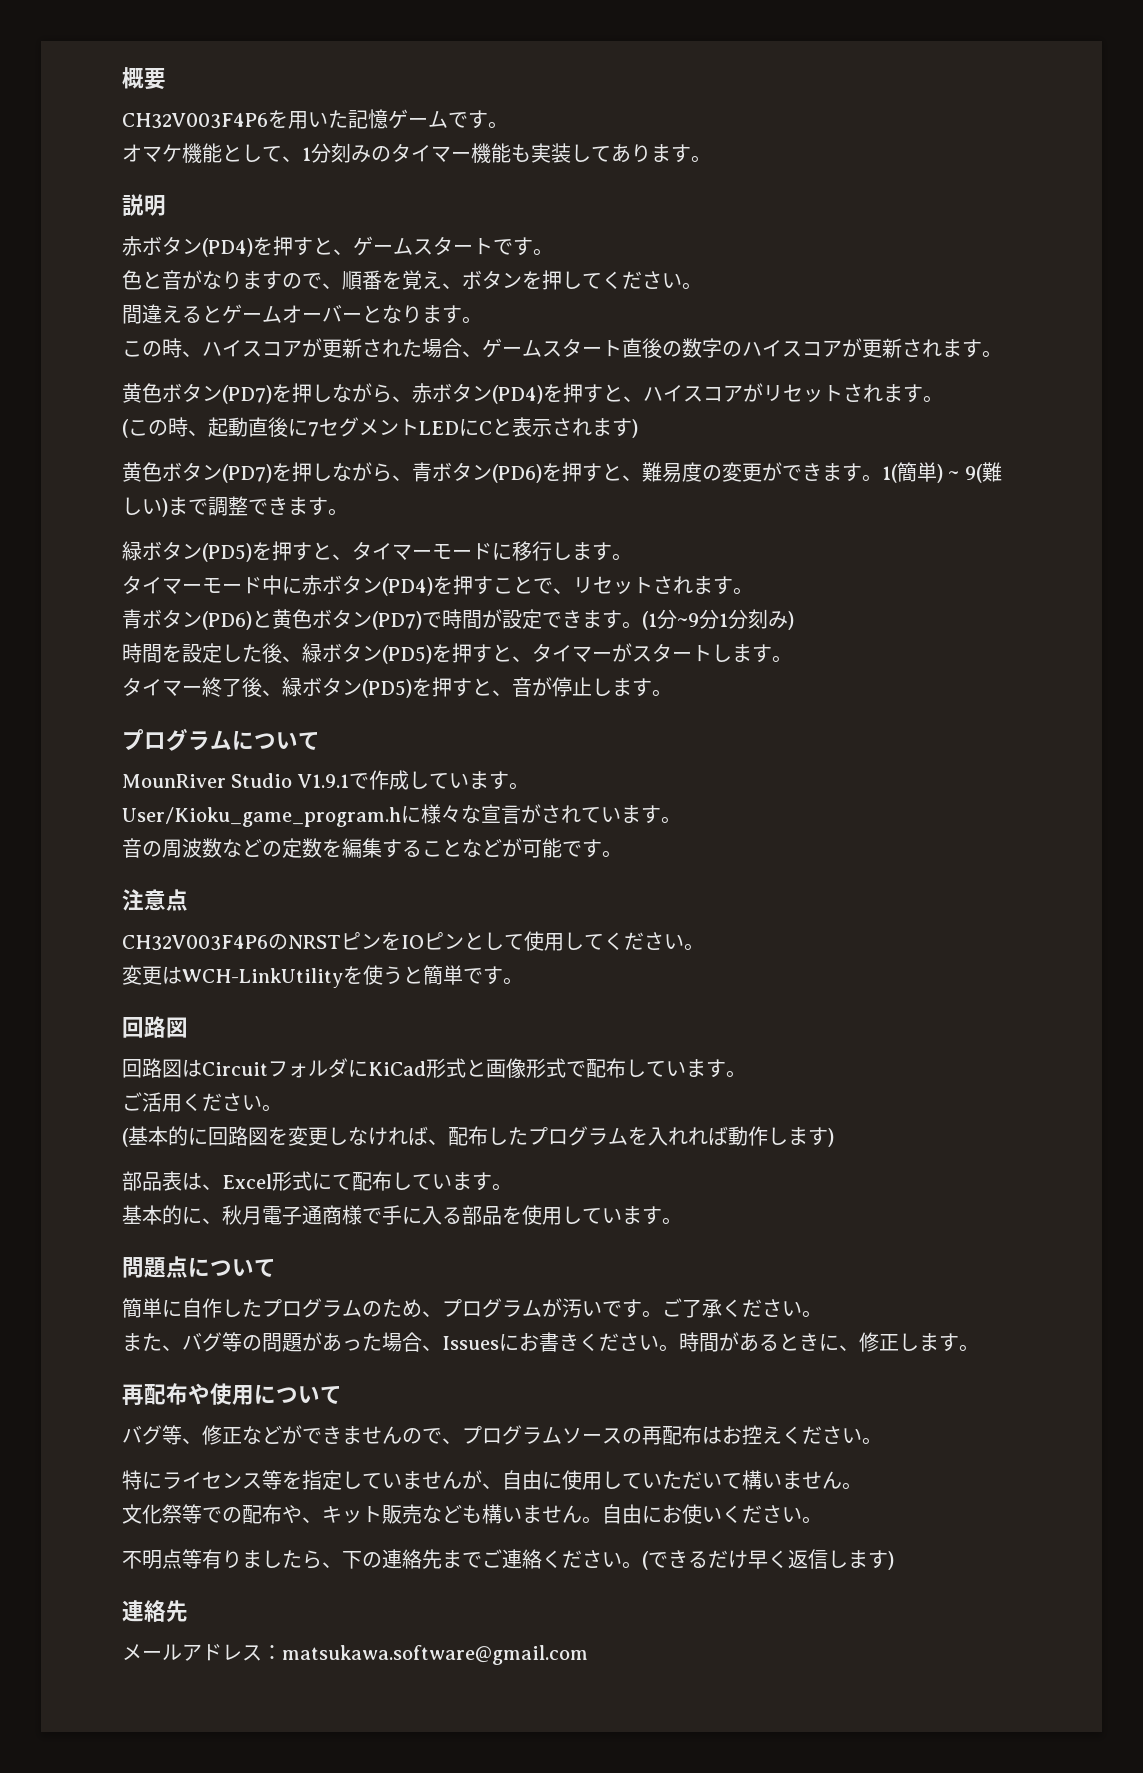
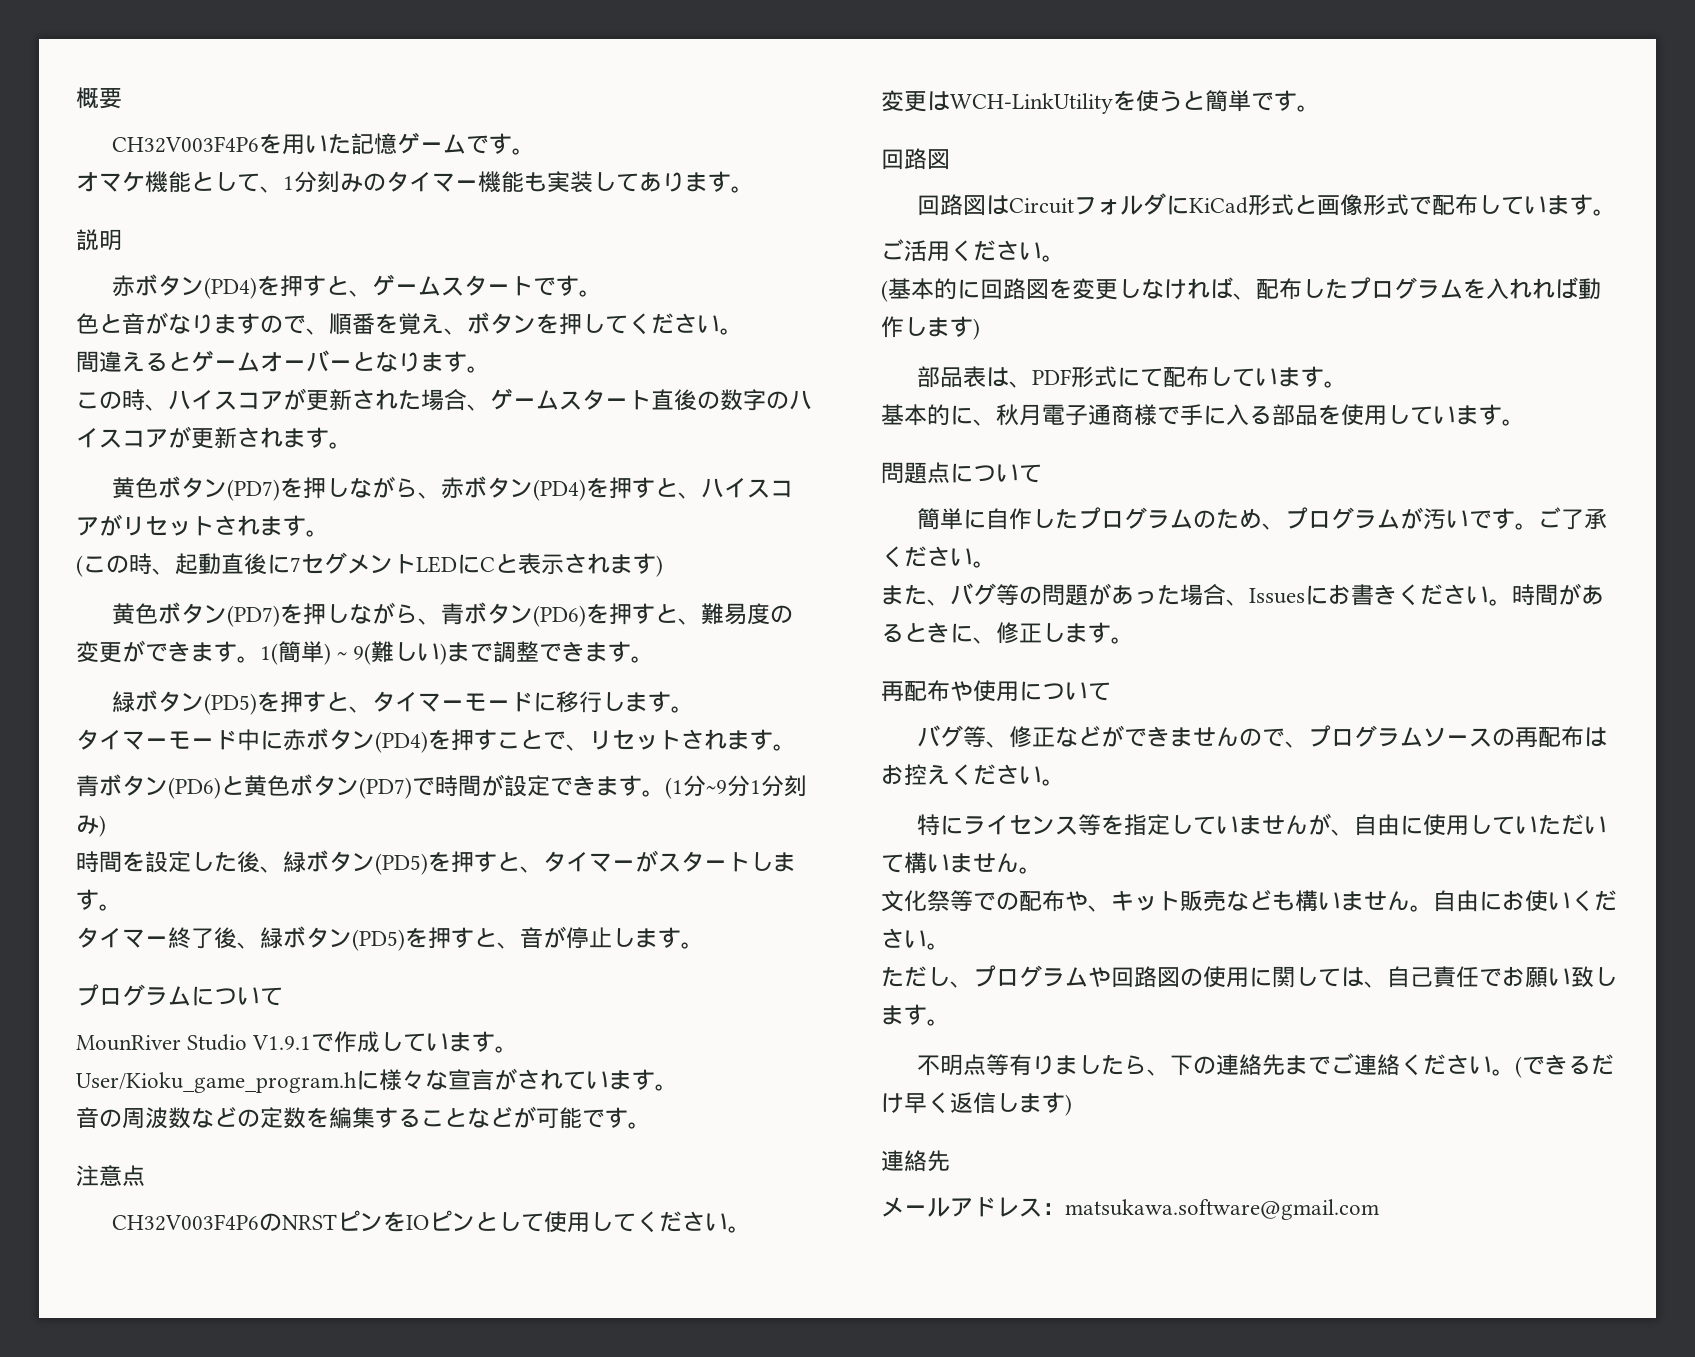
[222,1174,272,1189] Excel -> [1032,369,1072,385] PDF
(822, 1520) none -> [881,965,1617,988] [881,1004,950,1026] // ただし、プログラムや回路図の使用に関しては、自己責任でお願い致します。

